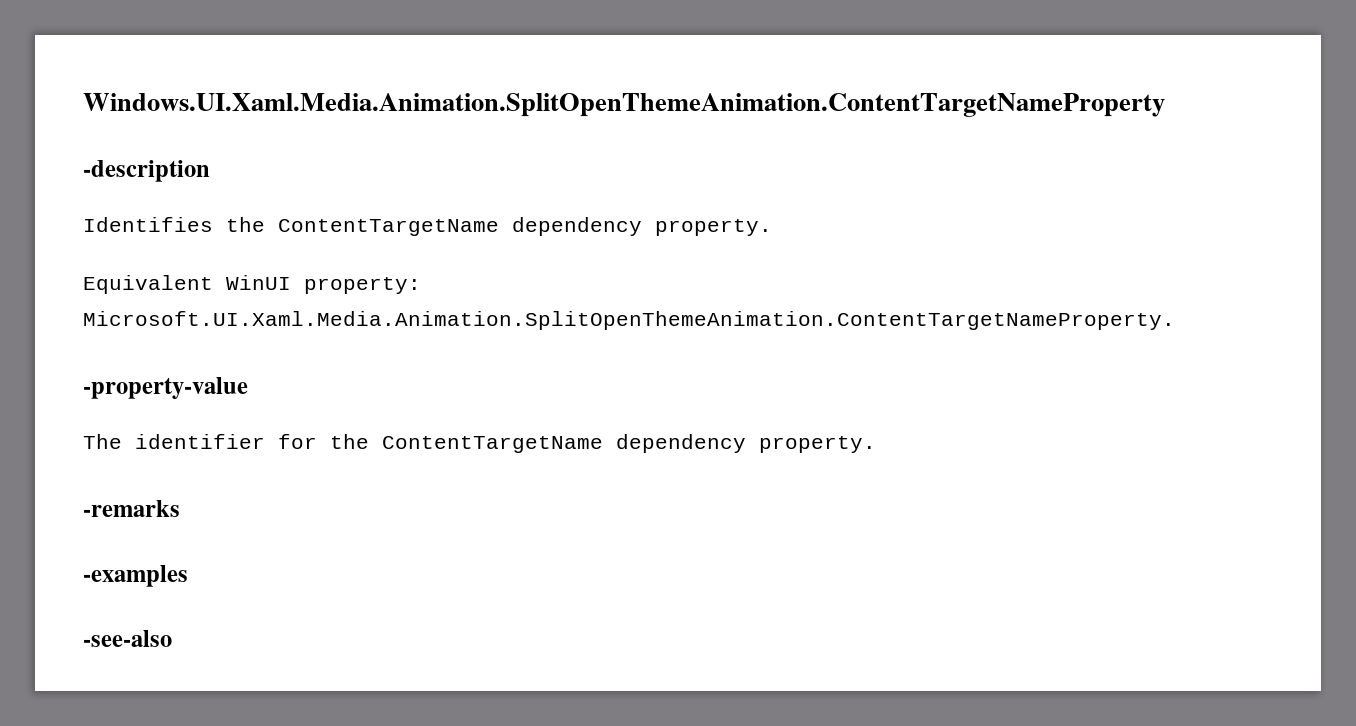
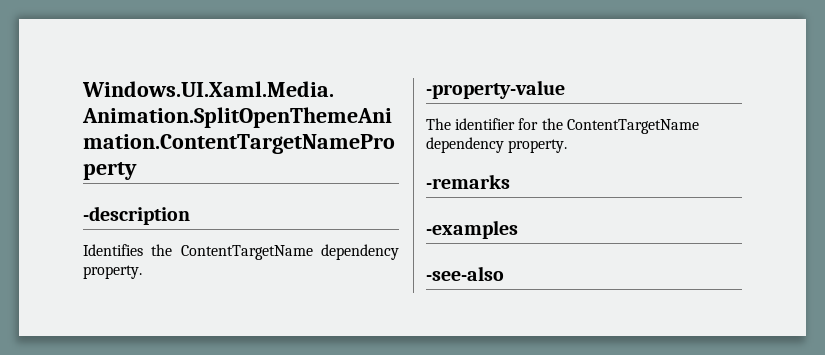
[83,275,421,294] [83,311,1175,330] // Equivalent WinUI property: Microsoft.UI.Xaml.Media.Animation.SplitOpenThemeAnimation.ContentTargetNameProperty. -> (142, 272) none

